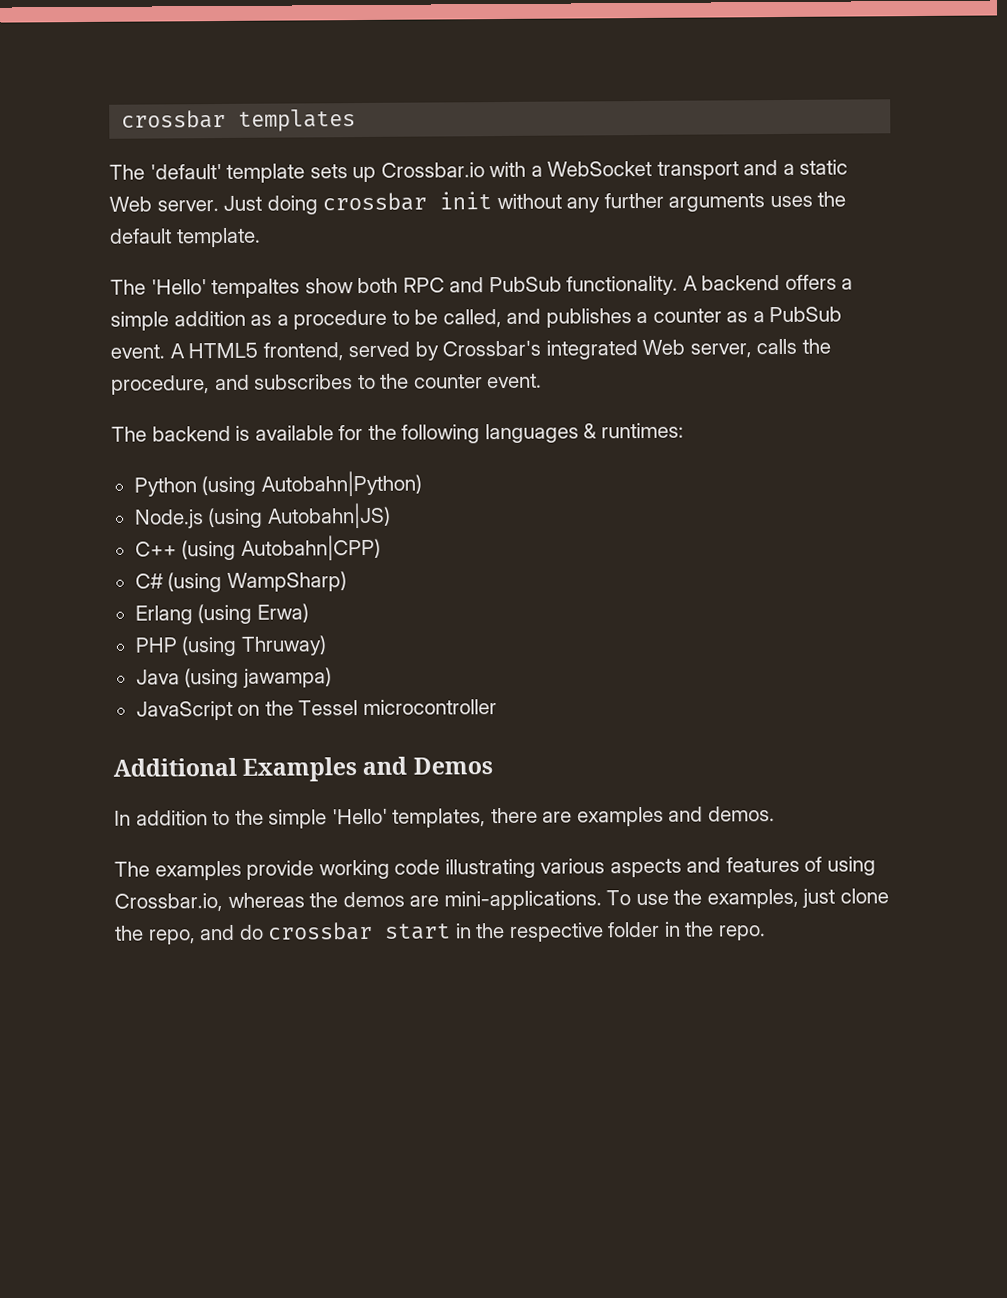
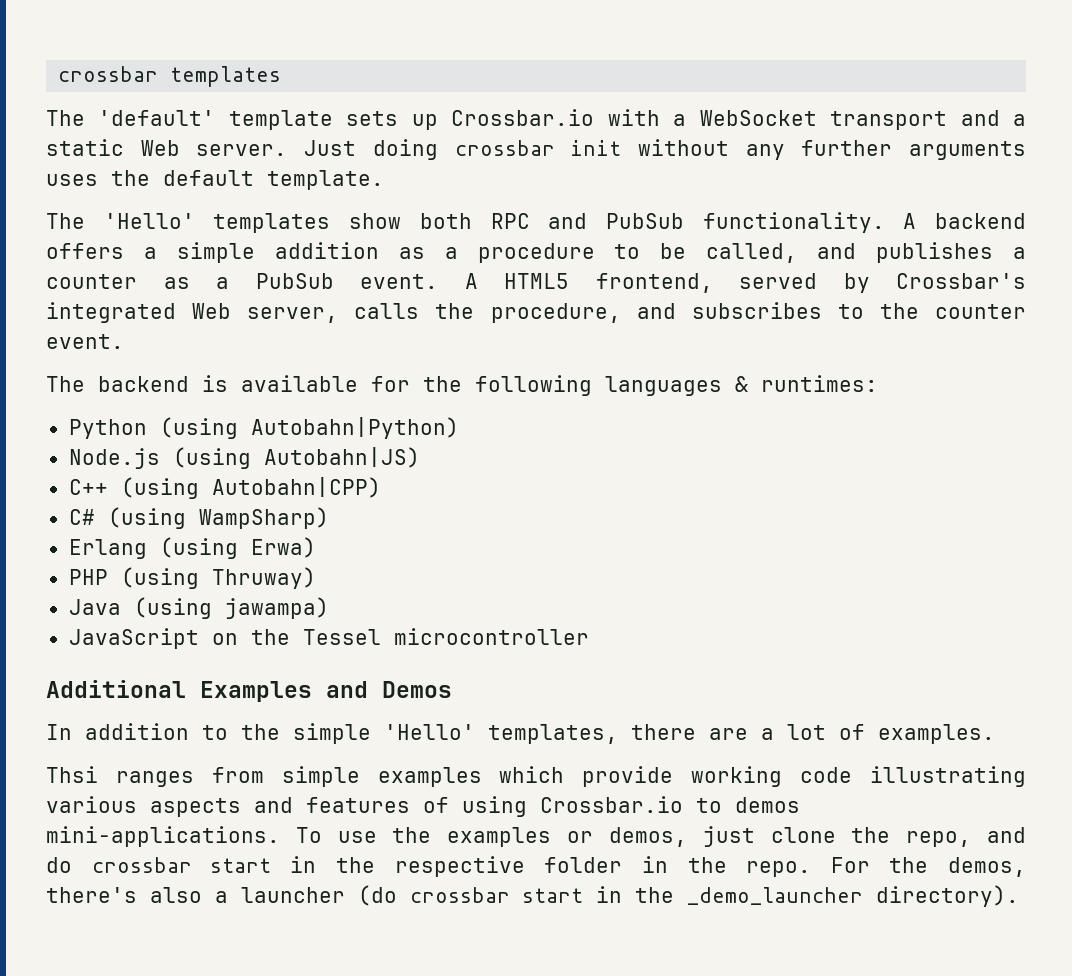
[211,278,301,299] tempaltes -> [213,213,331,233] templates
[576,806,775,827] [114,860,242,881] examples and demos. // The examples -> [761,724,995,744] [46,766,565,787] a lot of examples. // Thsi ranges from simple examples which
[114,891,440,912] Crossbar.io, whereas the demos are -> [540,796,800,813] Crossbar.io to demos
[706,888,799,909] examples, -> [447,827,687,847] examples or demos,
(766, 933) none -> [830,857,1026,877] [46,885,1019,907] For the demos, there's also a launcher (do crossbar start in the _demo_launcher directory).

